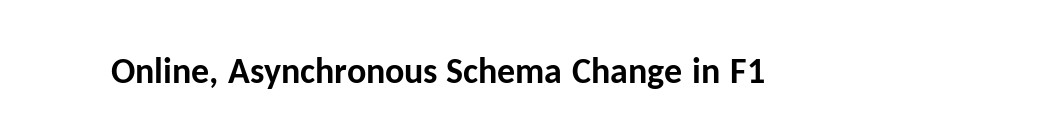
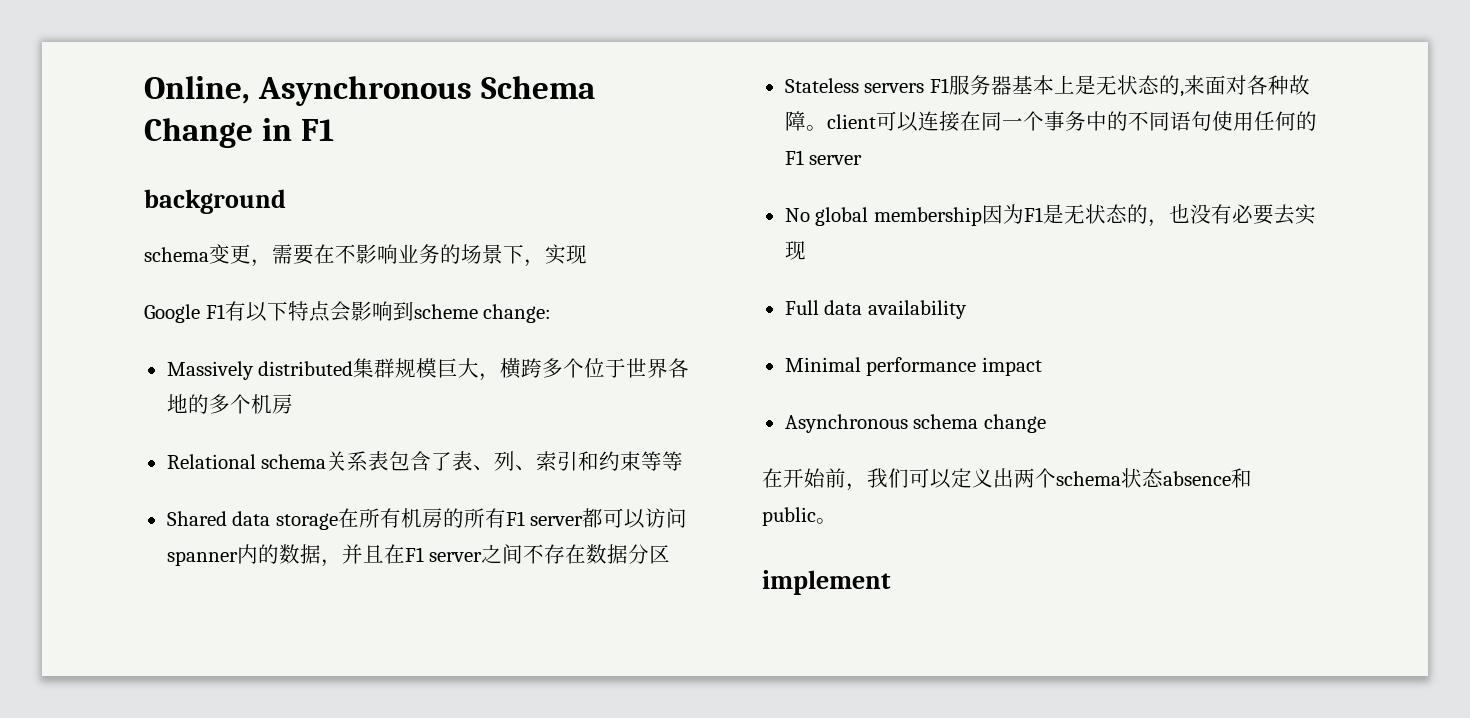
(765, 71) none -> [144,189,286,214] [144,244,587,267] [144,301,552,323] [166,358,690,381] [166,394,293,414] [166,451,684,471] [166,508,688,530] [166,544,671,567] [784,75,1310,97] [784,111,1317,132] [784,150,863,165] [784,204,1316,227] [784,241,806,260] [784,300,967,319] [784,357,1042,376] [784,414,1046,433] [762,468,1252,491] [762,507,837,526] [762,570,891,595] // background // schema变更，需要在不影响业务的场景下，实现 // Google F1有以下特点会影响到scheme change: // Massively distributed集群规模巨大，横跨多个位于世界各地的多个机房 // Relational schema关系表包含了表、列、索引和约束等等 // Shared data storage在所有机房的所有F1 server都可以访问spanner内的数据，并且在F1 server之间不存在数据分区 // Stateless servers F1服务器基本上是无状态的,来面对各种故障。client可以连接在同一个事务中的不同语句使用任何的F1 server // No global membership因为F1是无状态的，也没有必要去实现 // Full data availability // Minimal performance impact // Asynchronous schema change // 在开始前，我们可以定义出两个schema状态absence和public。 // implement

